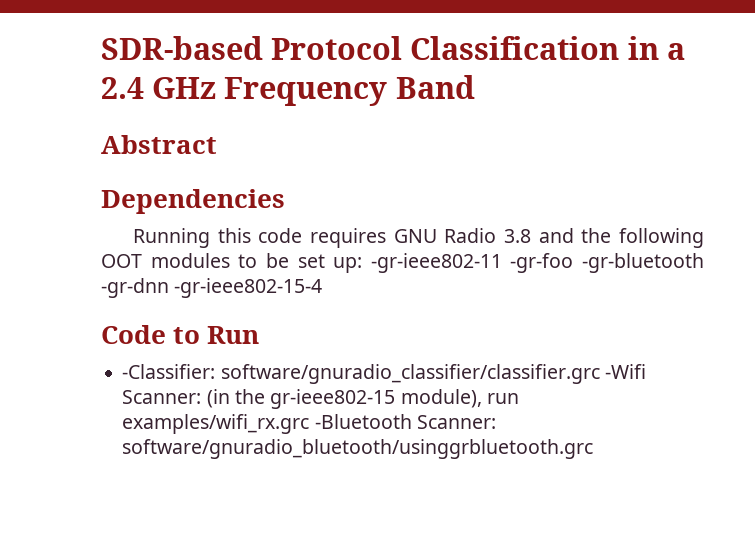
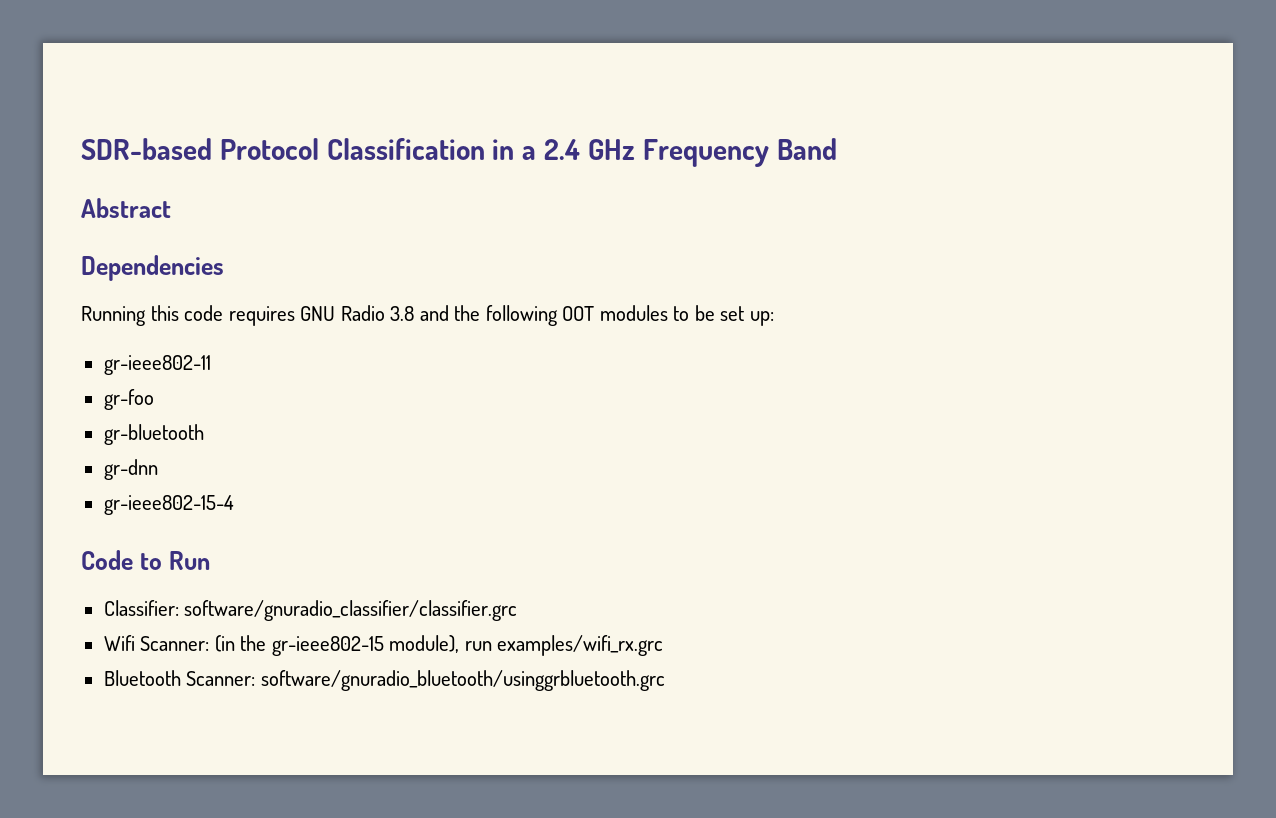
[370,253,704,273] [101,278,323,298] -gr-ieee802-11 -gr-foo -gr-bluetooth -gr-dnn -gr-ieee802-15-4 -> [103,355,211,375] [103,389,154,410] [103,424,204,445] [103,459,158,480] [103,495,234,515] // gr-ieee802-11 // gr-foo // gr-bluetooth // gr-dnn // gr-ieee802-15-4
[122,364,216,379] -Classifier: -> [103,600,179,616] Classifier:
[604,364,646,379] -Wifi -> [103,635,135,651] // Wifi
[314,414,412,429] -Bluetooth -> [103,670,181,686] // Bluetooth

